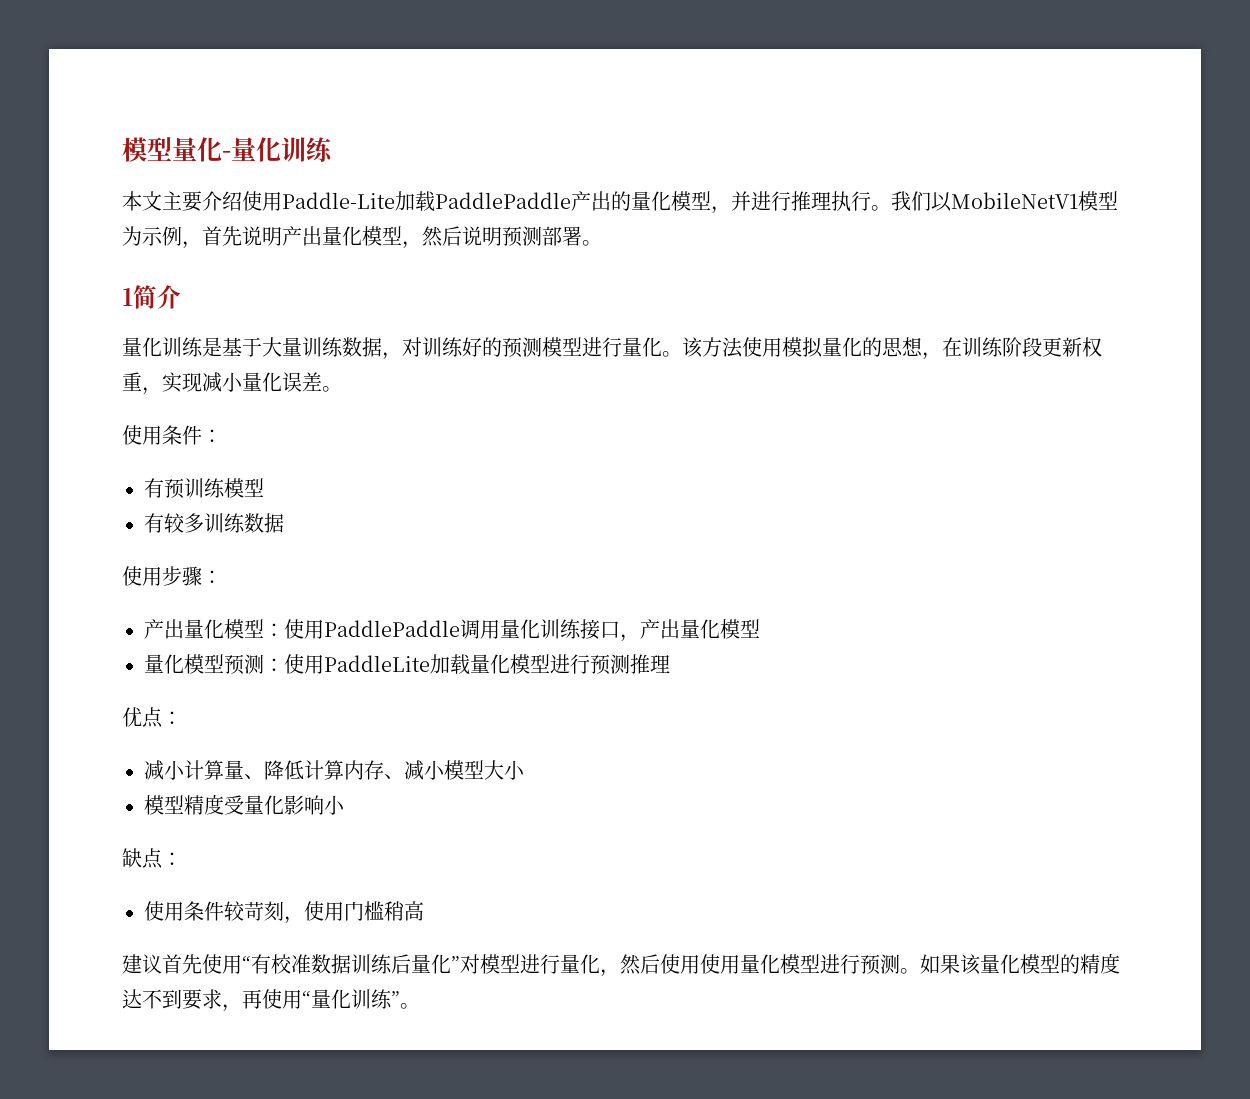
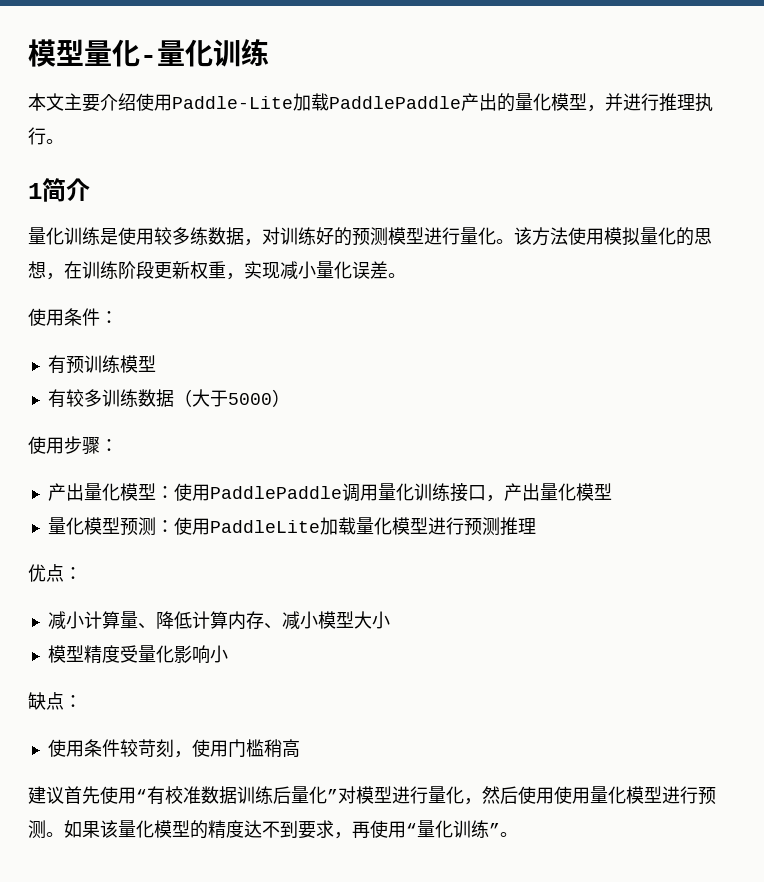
[891,191,1118,212] [122,226,602,249] 我们以MobileNetV1模型为示例，首先说明产出量化模型，然后说明预测部署。 -> (64, 141) none
[222,337,322,357] 基于大量训 -> [118,227,190,245] 使用较多
(284, 523) none -> [173,389,290,407] （大于5000）

